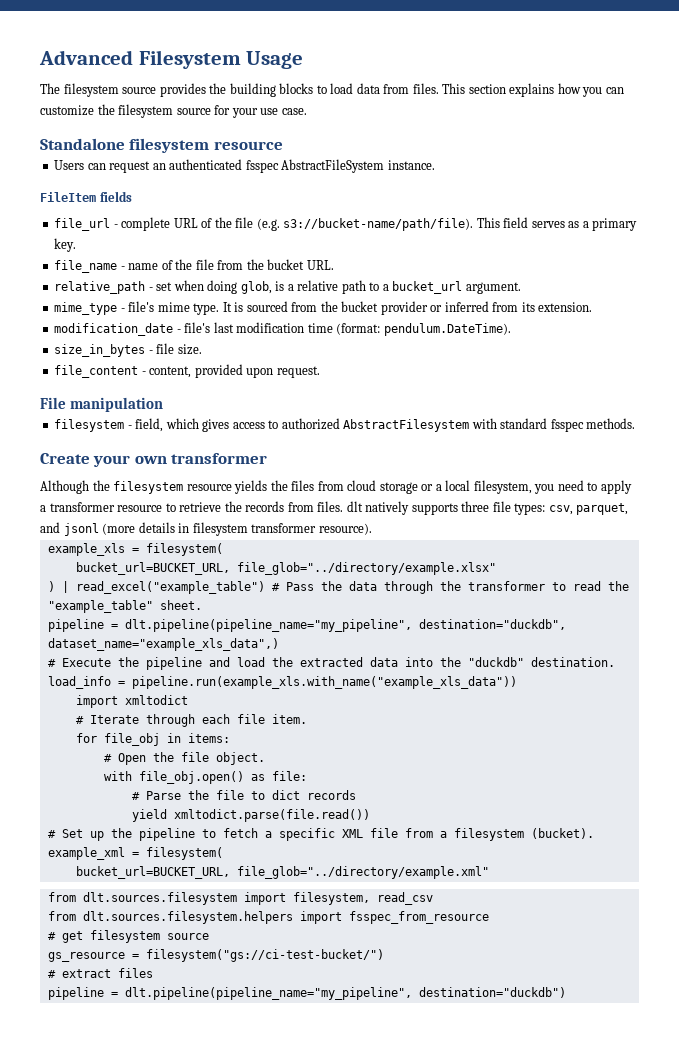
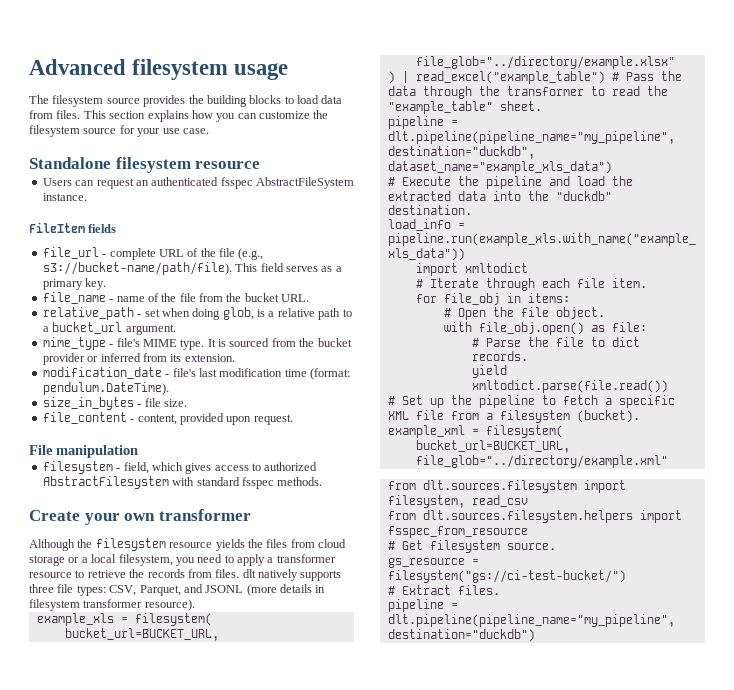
[138,50,304,69] Filesystem Usage -> [132,59,289,80] filesystem usage
[256,218,280,231] (e.g. -> [238,248,264,260] (e.g.,
[157,302,190,312] mime -> [142,339,177,347] MIME
[548,503,629,515] [40,522,99,536] csv, parquet, and jsonl -> [109,584,244,596] CSV, Parquet, and JSONL
[47,638,279,651] dataset_name="example_xls_data",) -> [387,161,612,174] dataset_name="example_xls_data")
[306,790,356,800] records -> [471,351,528,361] records.
[61,930,209,943] get filesystem source -> [401,540,556,553] Get filesystem source.
[61,968,153,978] extract files -> [401,585,500,595] Extract files.

